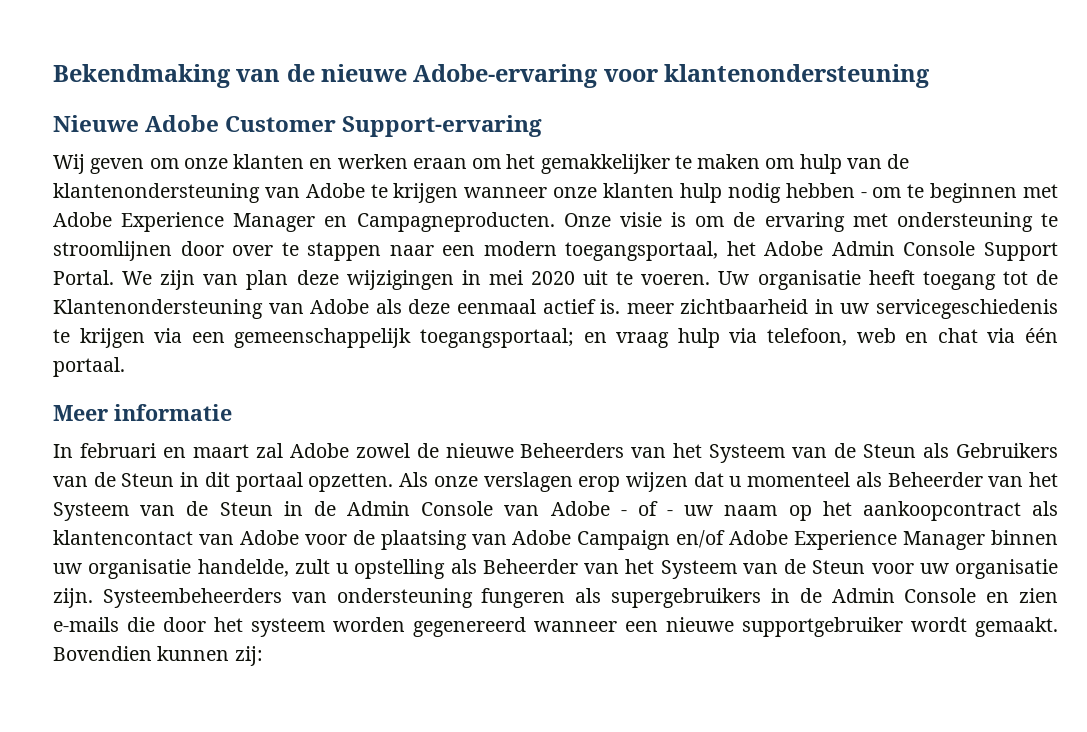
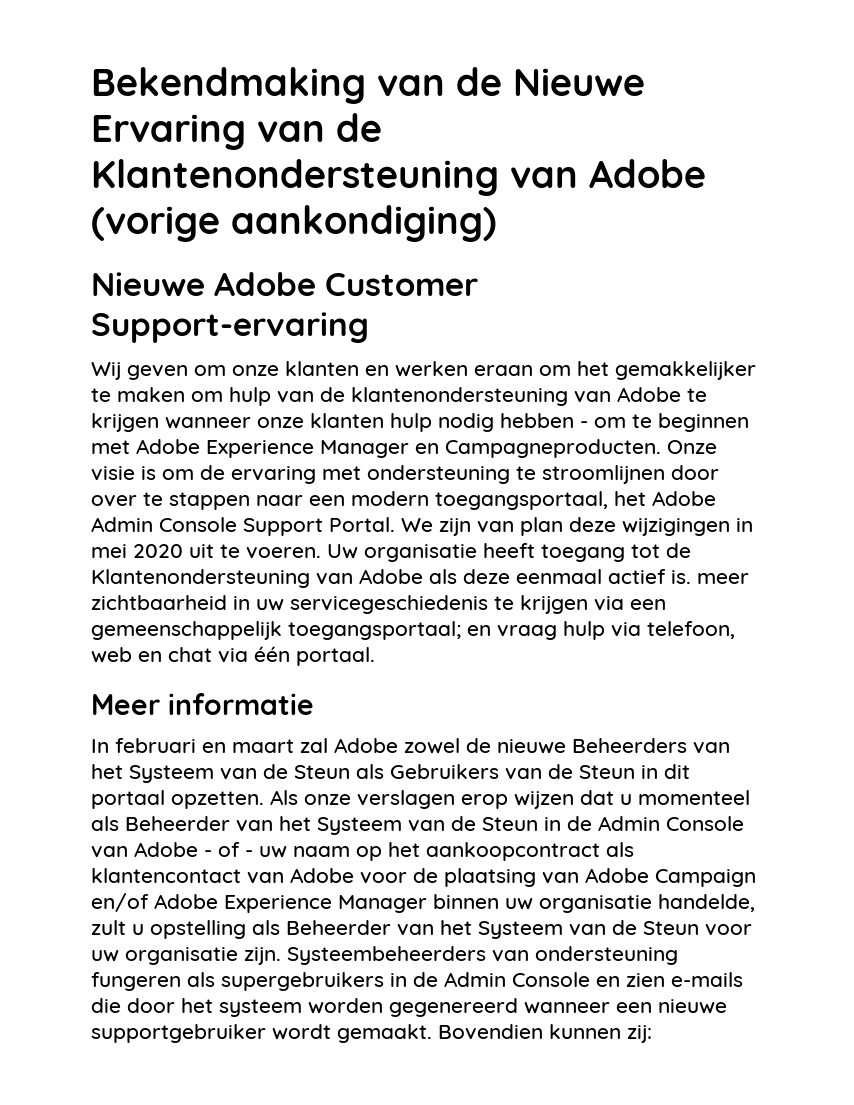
[321,64,931,88] nieuwe Adobe-ervaring voor klantenondersteuning -> [513,68,645,96] [91,113,382,150] [91,159,706,196] [91,205,497,242] Nieuwe Ervaring van de Klantenondersteuning van Adobe (vorige aankondiging)

